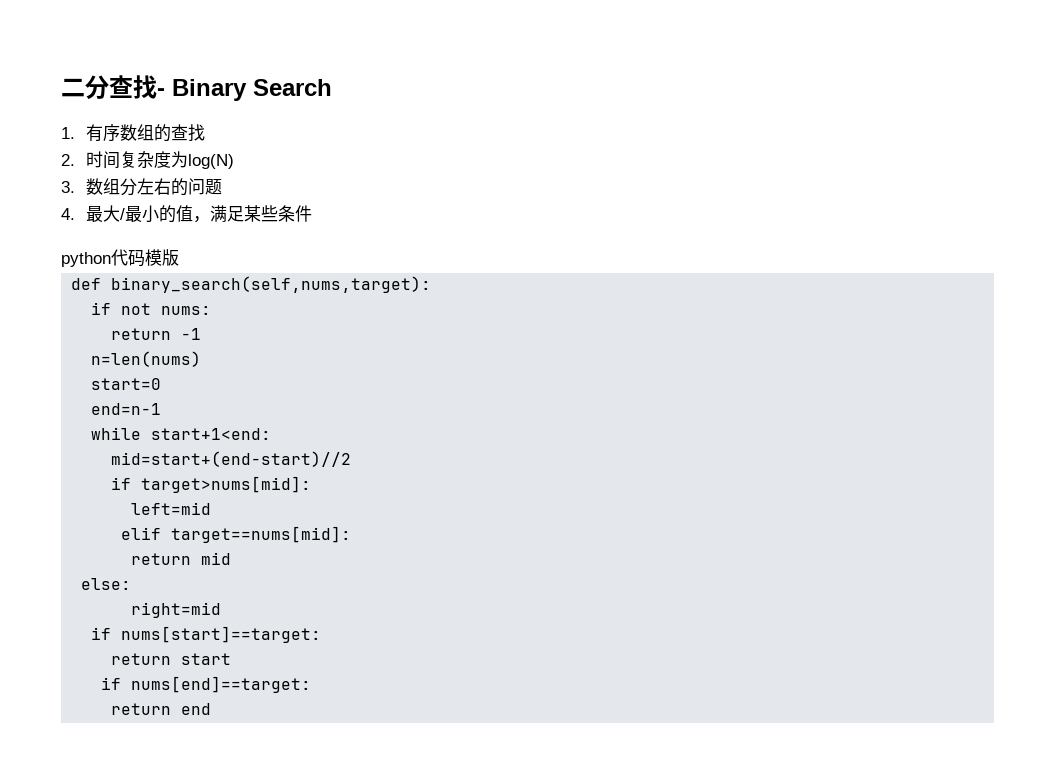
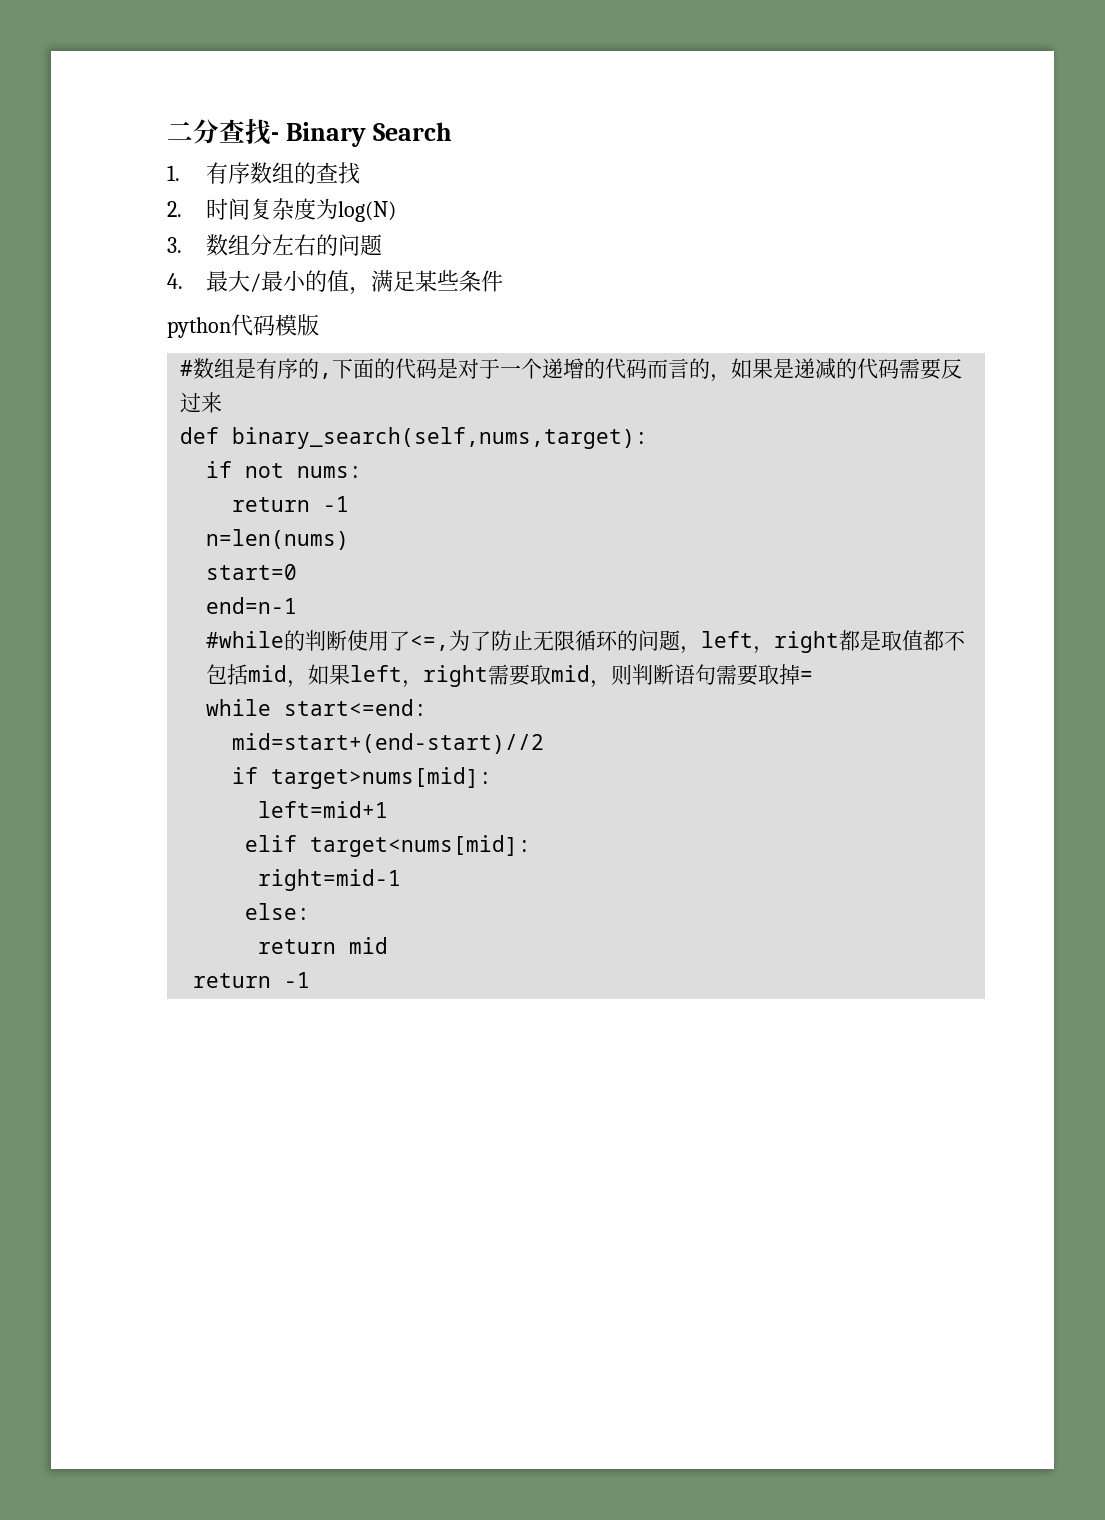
(179, 257) none -> [180,358,963,382] [180,392,223,413] // #数组是有序的,下面的代码是对于一个递增的代码而言的，如果是递减的代码需要反过来
(162, 409) none -> [206,630,966,654] [206,664,814,688] // #while的判断使用了<=,为了防止无限循环的问题，left，right都是取值都不包括mid，如果left，right需要取mid，则判断语句需要取掉=
[151,428,272,440] start+1<end: -> [284,699,428,716] start<=end:
[131,502,212,515] left=mid -> [258,801,389,818] left=mid+1
[171,526,352,543] target==nums[mid]: -> [310,835,532,857] [258,869,402,891] [245,903,311,920] target<nums[mid]: // right=mid-1 // else:
[81,578,132,590] [131,602,222,618] [91,626,322,643] [111,653,232,665] [101,676,312,693] [111,703,212,715] else: // right=mid // if nums[start]==target: // return start // if nums[end]==target: // return end -> [193,972,311,988] return -1

